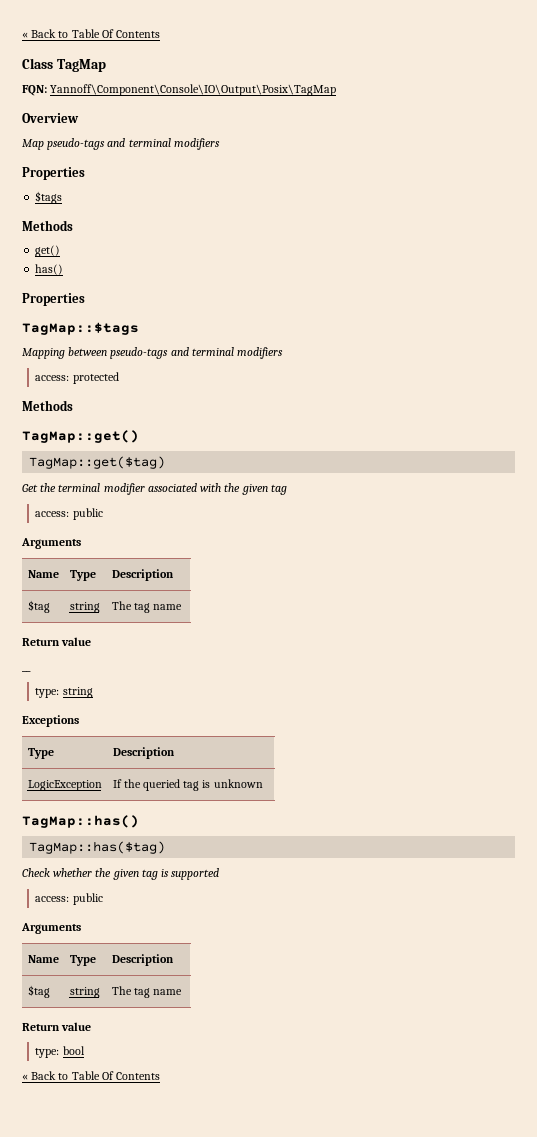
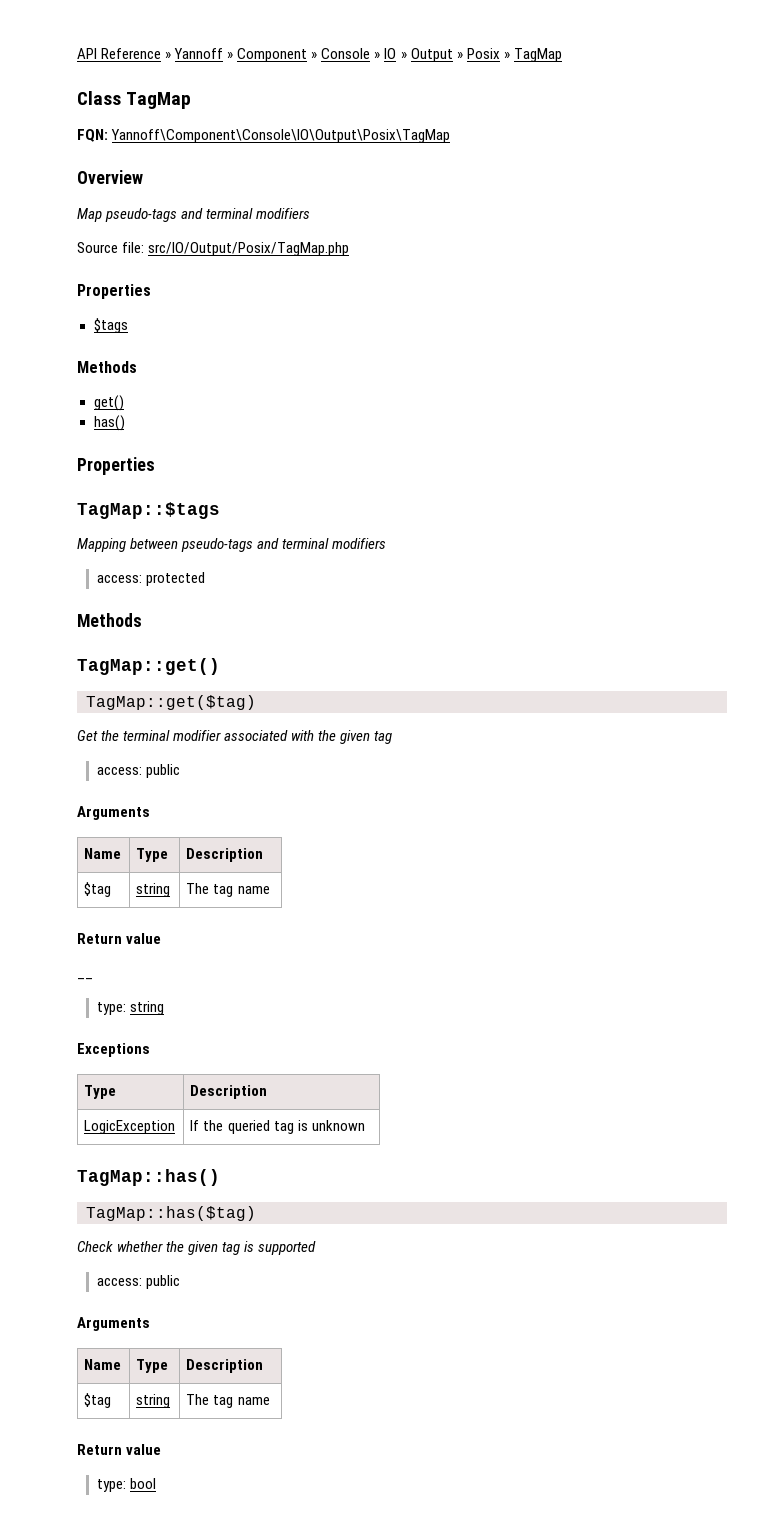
[22,29,161,38] « Back to Table Of Contents -> [77,48,562,62] API Reference » Yannoff » Component » Console » IO » Output » Posix » TagMap
(220, 144) none -> [77,242,350,256] // Source file: src/IO/Output/Posix/TagMap.php
[22,1071,161,1080] // « Back to Table Of Contents -> (156, 1483) none

